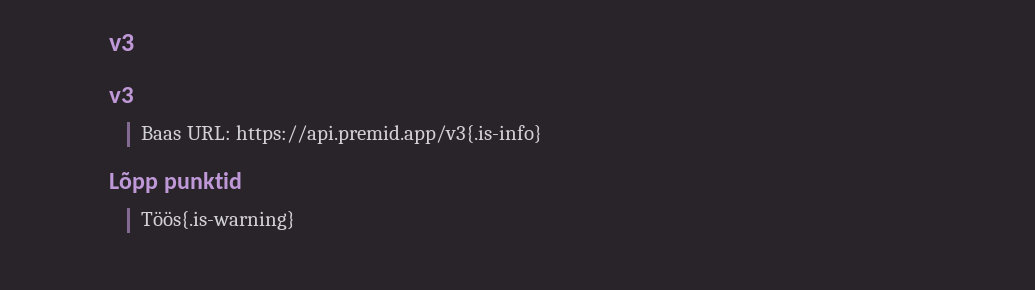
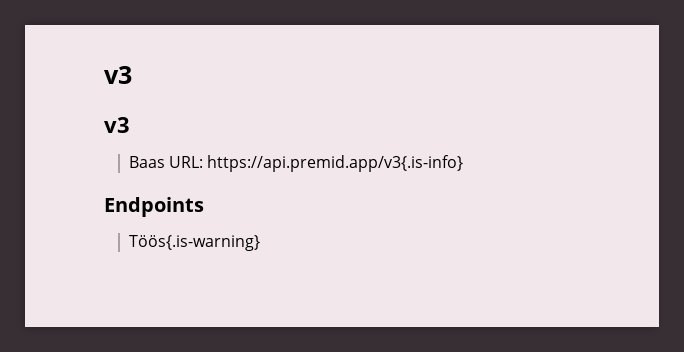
[109,172,243,193] Lõpp punktid -> [104,197,204,217] Endpoints

